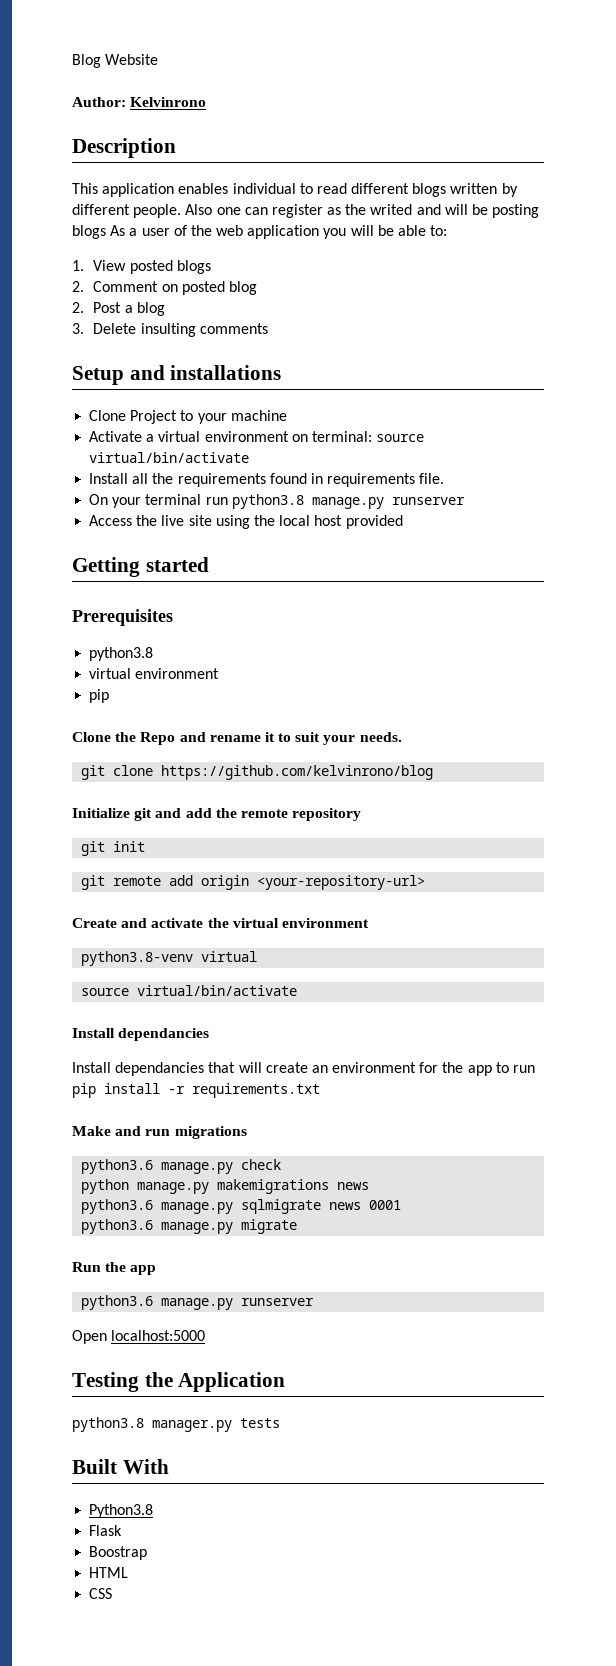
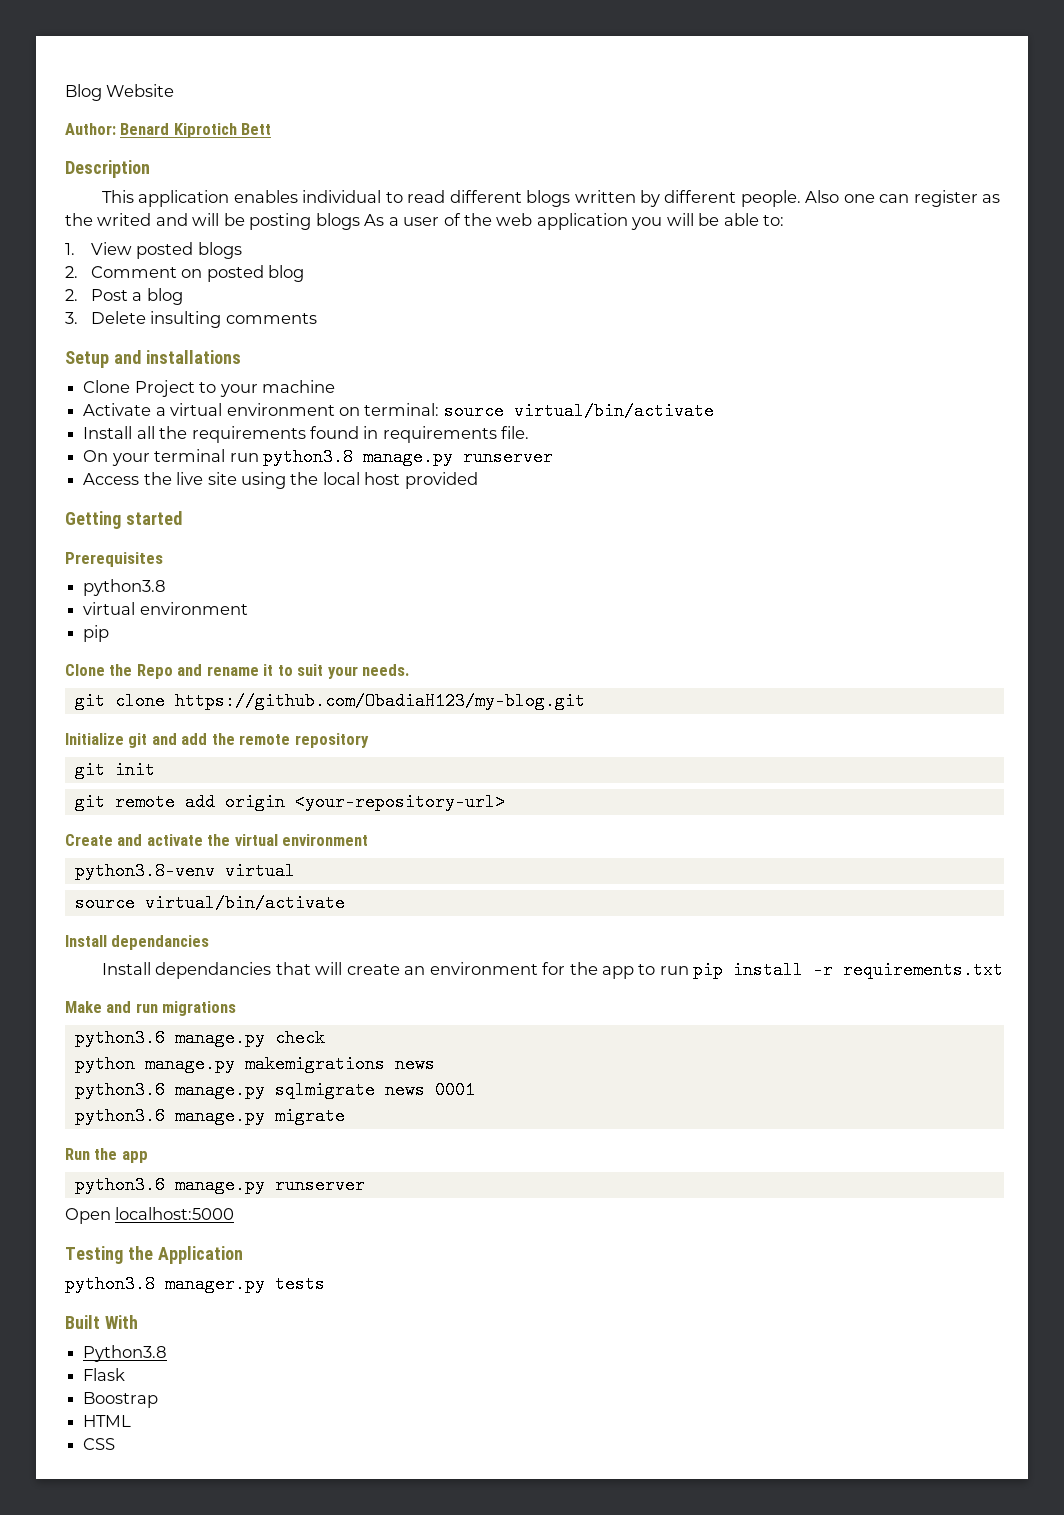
[130,97,207,107] Kelvinrono -> [120,123,272,138] Benard Kiprotich Bett
[161,765,434,780] https://github.com/kelvinrono/blog -> [174,692,585,710] https://github.com/ObadiaH123/my-blog.git

